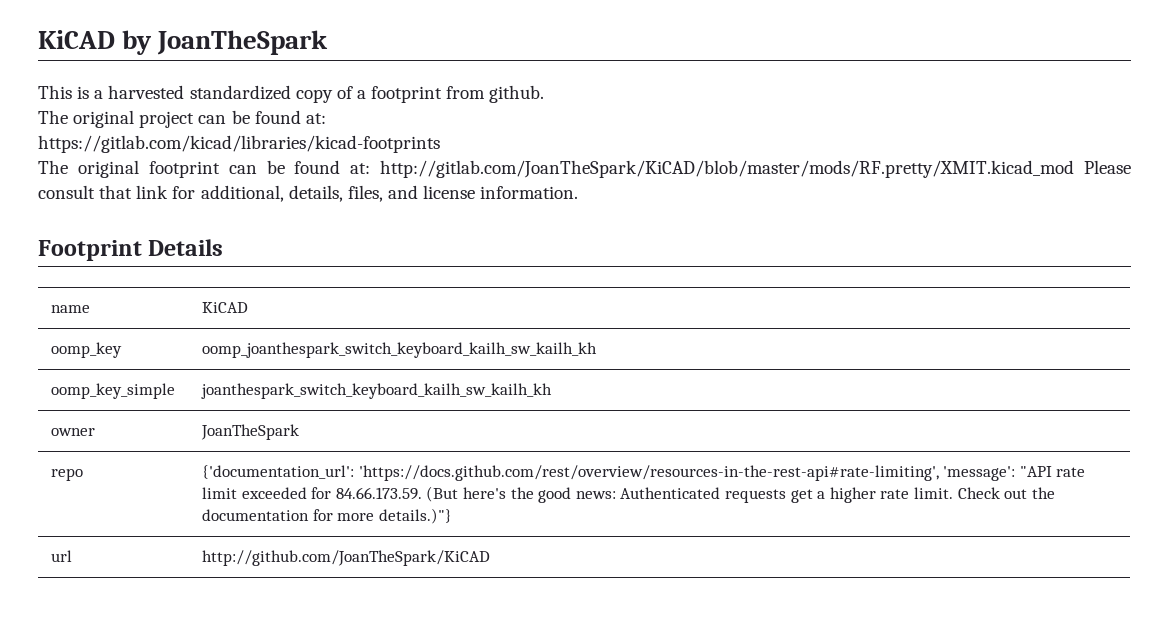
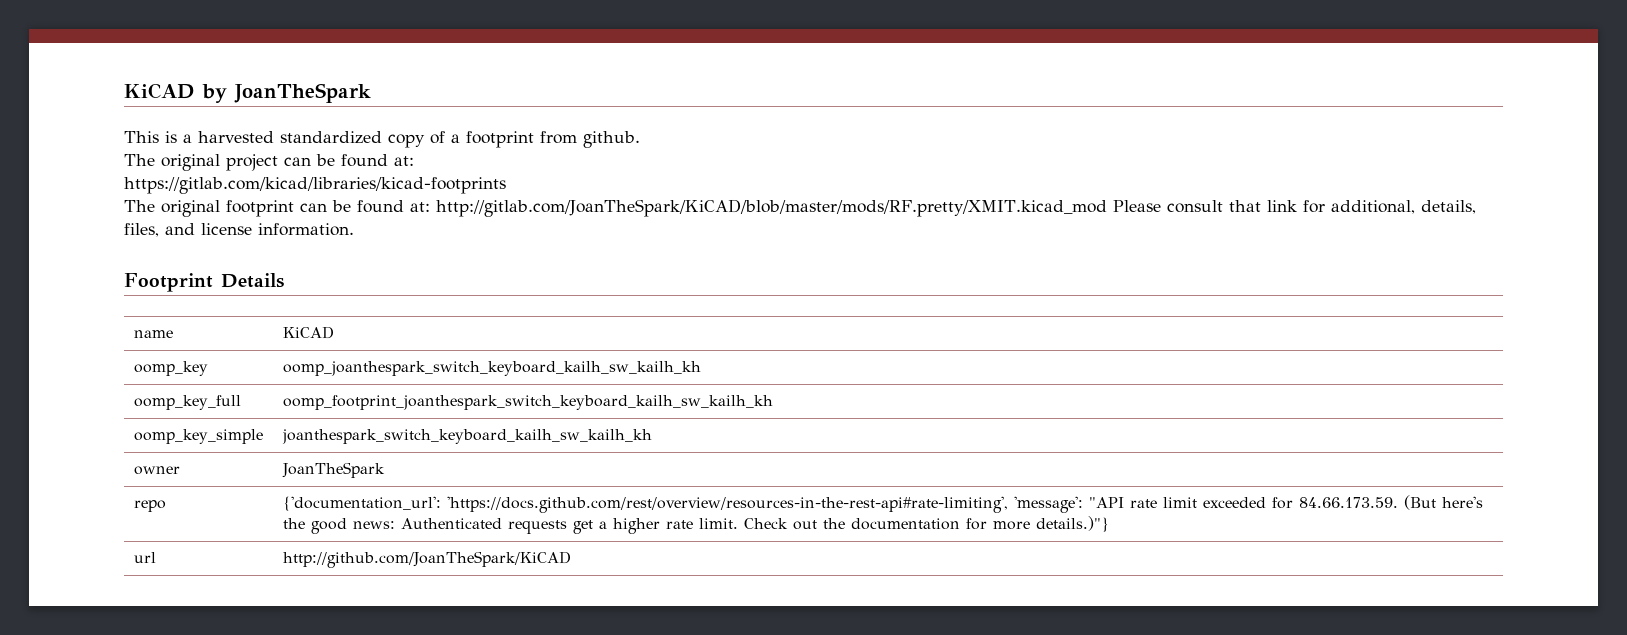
(598, 350) none -> [133,395,241,410] [282,395,773,410] // oomp_key_full | oomp_footprint_joanthespark_switch_keyboard_kailh_sw_kailh_kh

